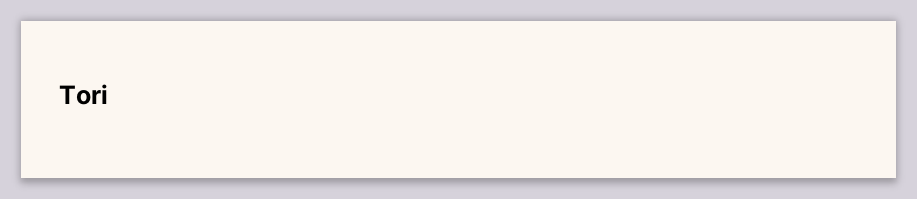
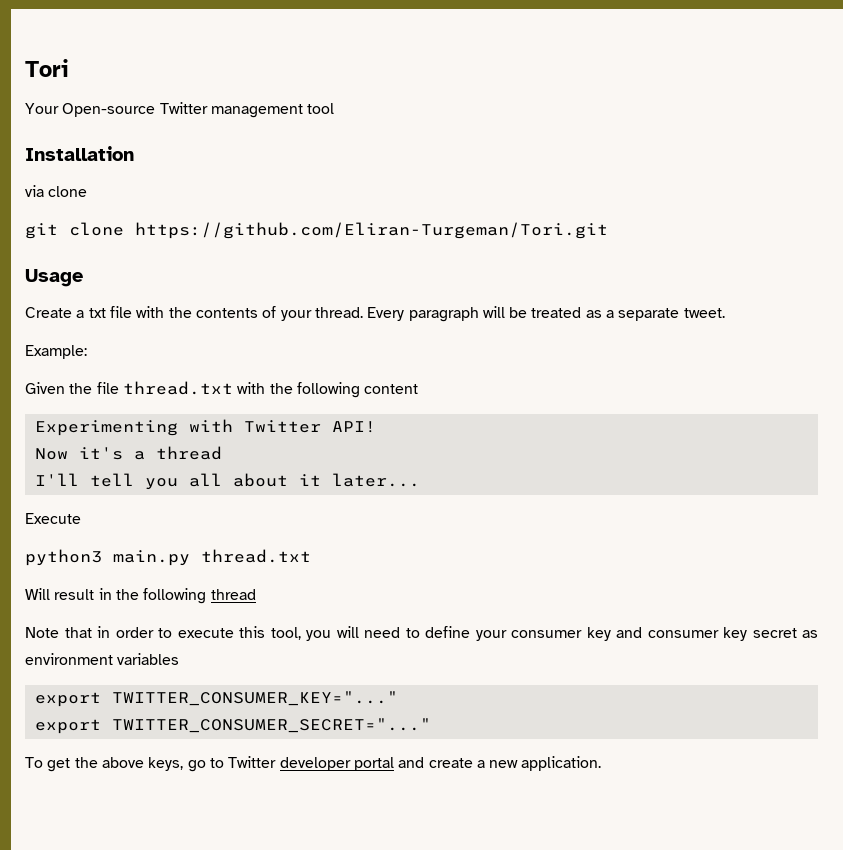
(108, 94) none -> [25,102,335,118] [25,146,134,161] [25,185,88,197] [25,222,608,239] [25,269,83,287] [25,306,725,322] [25,345,87,359] [25,381,419,398] [34,419,376,436] [34,446,222,460] [34,473,420,490] [25,513,81,524] [25,549,311,566] [25,588,256,604] [25,626,818,641] [25,653,180,665] [34,691,398,707] [34,718,431,734] [25,756,602,772] // Your Open-source Twitter management tool // Installation // via clone // git clone https://github.com/Eliran-Turgeman/Tori.git // Usage // Create a txt file with the contents of your thread. Every paragraph will be treated as a separate tweet. // Example: // Given the file thread.txt with the following content // Experimenting with Twitter API! // Now it's a thread // I'll tell you all about it later... // Execute // python3 main.py thread.txt // Will result in the following thread // Note that in order to execute this tool, you will need to define your consumer key and consumer key secret as environment variables // export TWITTER_CONSUMER_KEY="..." // export TWITTER_CONSUMER_SECRET="..." // To get the above keys, go to Twitter developer portal and create a new application.

